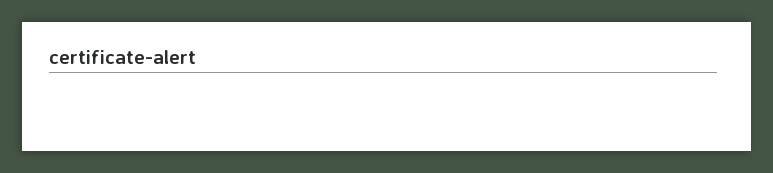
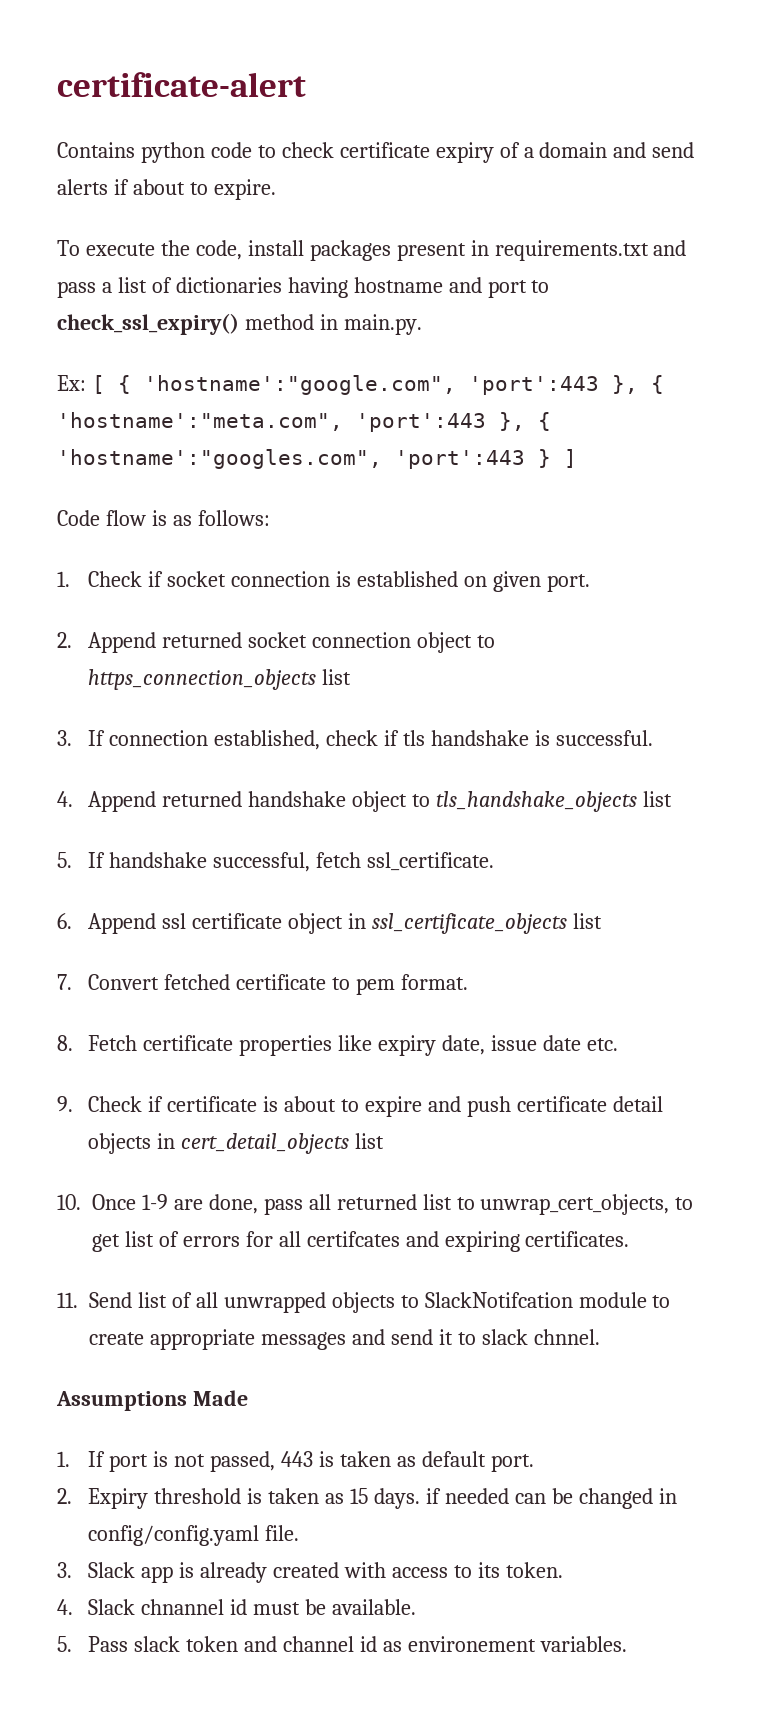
(196, 57) none -> [57,142,695,163] [57,179,276,200] [57,240,687,261] [57,277,550,298] [57,313,422,335] [57,375,664,395] [57,412,551,432] [57,449,577,469] [57,510,270,526] [57,571,590,592] [57,632,496,653] [88,669,352,690] [57,730,653,750] [57,791,673,812] [57,852,495,872] [57,913,603,934] [57,974,469,995] [57,1035,618,1056] [57,1096,663,1117] [88,1133,385,1154] [57,1194,694,1215] [92,1231,630,1252] [57,1292,671,1313] [89,1329,600,1350] [56,1390,248,1411] [57,1451,534,1472] [57,1488,677,1509] [88,1525,300,1546] [57,1562,563,1583] [57,1599,417,1615] [57,1636,627,1652] // Contains python code to check certificate expiry of a domain and send alerts if about to expire. // To execute the code, install packages present in requirements.txt and pass a list of dictionaries having hostname and port to check_ssl_expiry() method in main.py. // Ex: [ { 'hostname':"google.com", 'port':443 }, { 'hostname':"meta.com", 'port':443 }, { 'hostname':"googles.com", 'port':443 } ] // Code flow is as follows: // 1. Check if socket connection is established on given port. // 2. Append returned socket connection object to https_connection_objects list // 3. If connection established, check if tls handshake is successful. // 4. Append returned handshake object to tls_handshake_objects list // 5. If handshake successful, fetch ssl_certificate. // 6. Append ssl certificate object in ssl_certificate_objects list // 7. Convert fetched certificate to pem format. // 8. Fetch certificate properties like expiry date, issue date etc. // 9. Check if certificate is about to expire and push certificate detail objects in cert_detail_objects list // 10. Once 1-9 are done, pass all returned list to unwrap_cert_objects, to get list of errors for all certifcates and expiring certificates. // 11. Send list of all unwrapped objects to SlackNotifcation module to create appropriate messages and send it to slack chnnel. // Assumptions Made // 1. If port is not passed, 443 is taken as default port. // 2. Expiry threshold is taken as 15 days. if needed can be changed in config/config.yaml file. // 3. Slack app is already created with access to its token. // 4. Slack chnannel id must be available. // 5. Pass slack token and channel id as environement variables.

